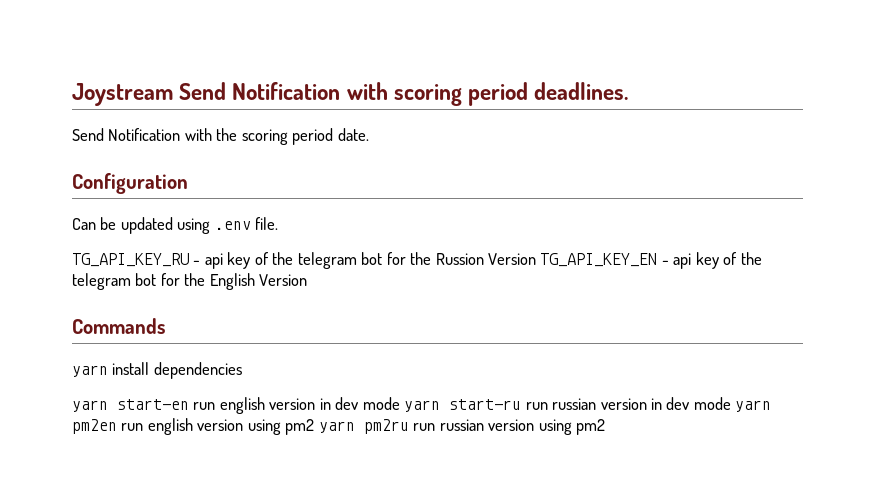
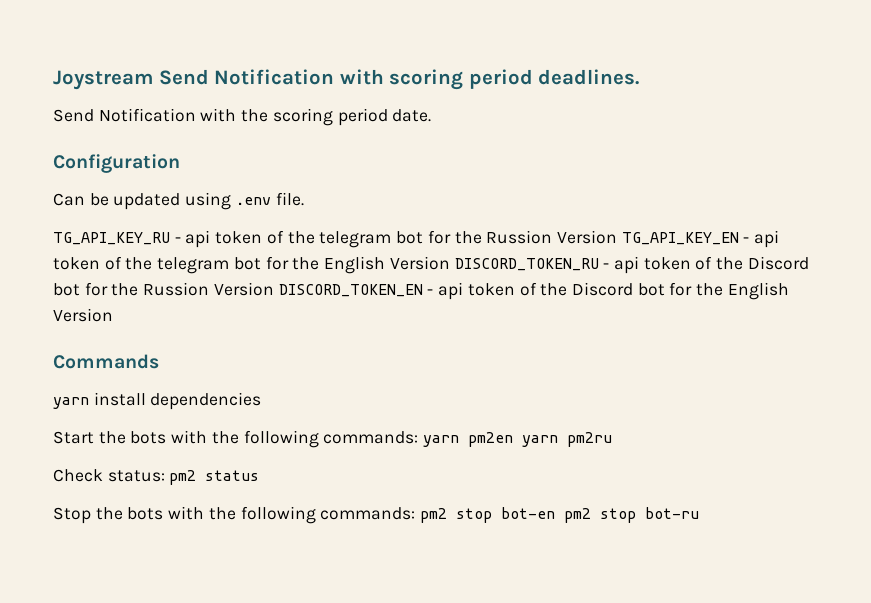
[227,252,251,269] key -> [215,231,263,244] token
[695,252,719,269] key -> [53,257,100,270] token
[72,318,165,334] [72,362,242,379] [72,397,772,414] [72,418,606,435] // Commands // yarn install dependencies // yarn start-en run english version in dev mode yarn start-ru run russian version in dev mode yarn pm2en run english version using pm2 yarn pm2ru run russian version using pm2 -> [454,256,809,274] [53,282,789,300] [53,308,113,322] [53,354,159,369] [53,392,262,410] [53,430,613,448] [53,469,260,485] [53,506,700,524] DISCORD_TOKEN_RU - api token of the Discord bot for the Russion Version DISCORD_TOKEN_EN - api token of the Discord bot for the English Version // Commands // yarn install dependencies // Start the bots with the following commands: yarn pm2en yarn pm2ru // Check status: pm2 status // Stop the bots with the following commands: pm2 stop bot-en pm2 stop bot-ru

